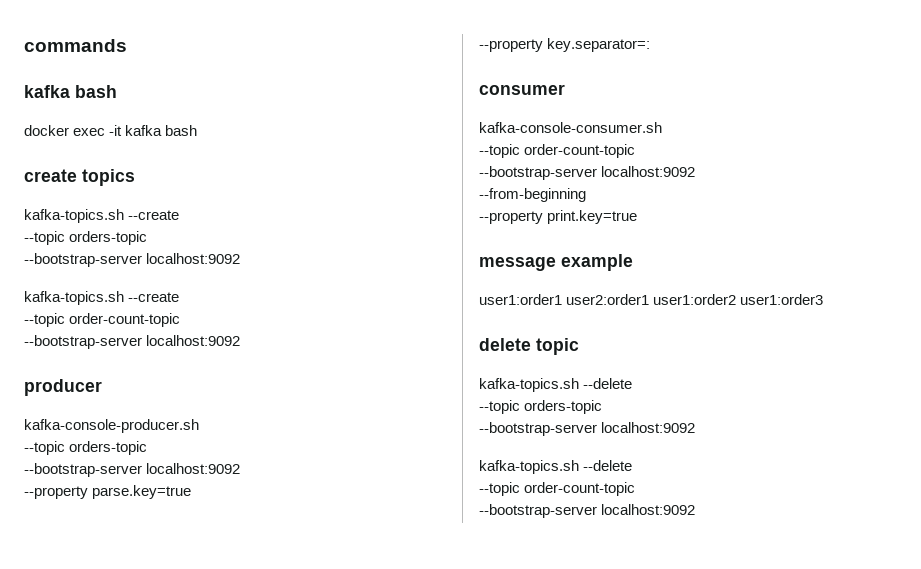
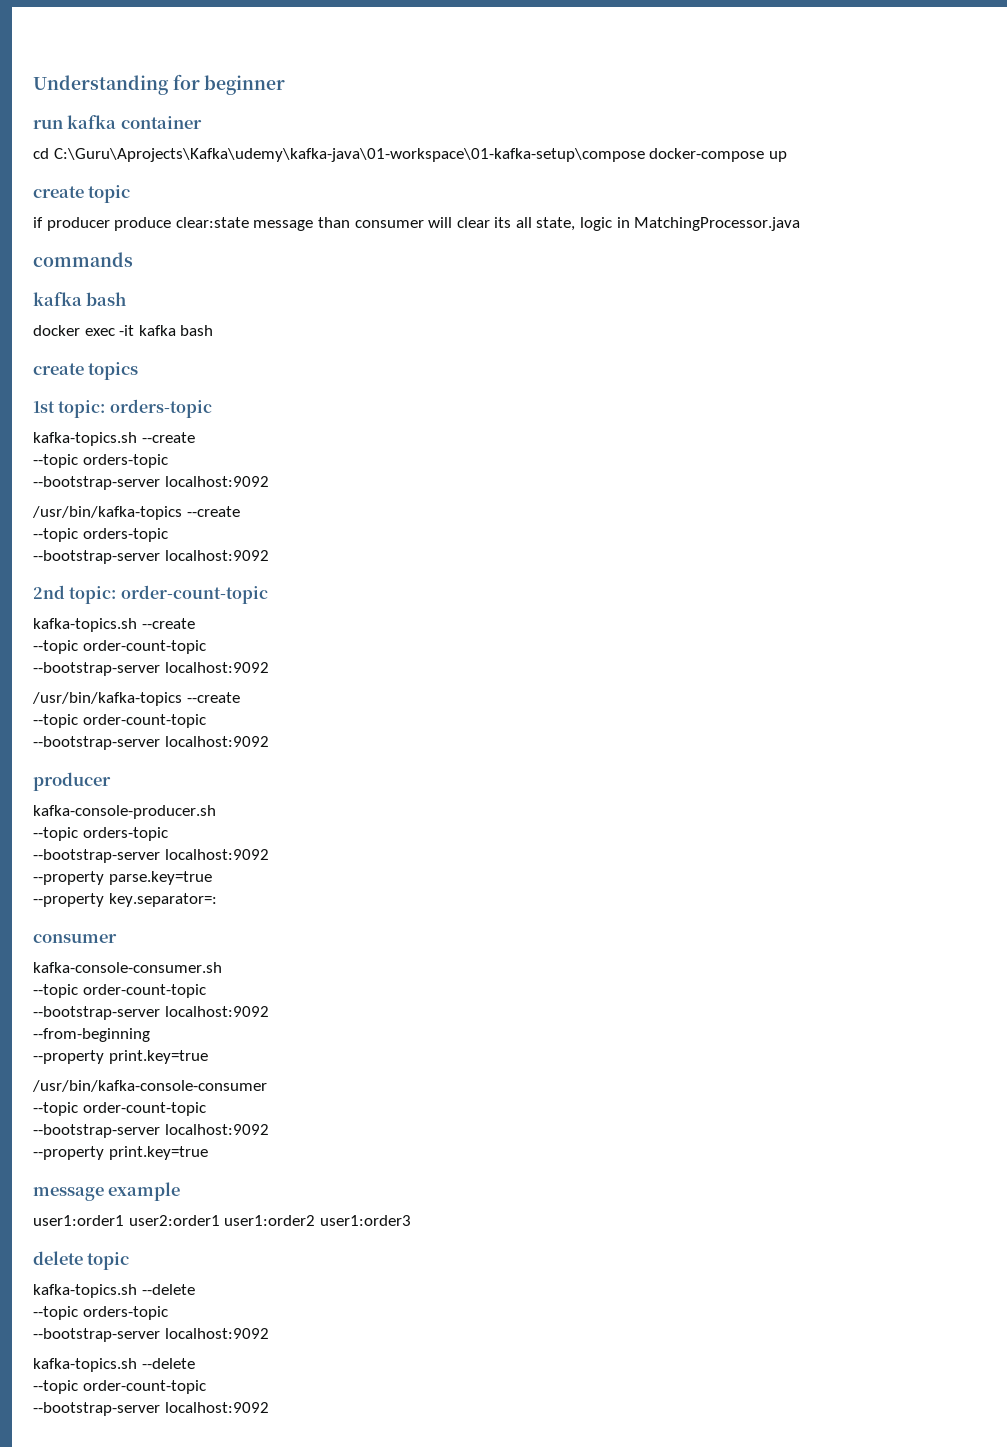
(24, 45) none -> [33,74,286,95] [33,115,202,129] [33,148,787,162] [33,185,131,203] [33,217,801,231] Understanding for beginner // run kafka container // cd C:\Guru\Aprojects\Kafka\udemy\kafka-java\01-workspace\01-kafka-setup\compose docker-compose up // create topic // if producer produce clear:state message than consumer will clear its all state, logic in MatchingProcessor.java //
(135, 177) none -> [33,399,212,418] // 1st topic: orders-topic
(241, 258) none -> [32,506,240,520] [33,528,168,542] [33,550,269,564] [33,585,268,604] // /usr/bin/kafka-topics --create // --topic orders-topic // --bootstrap-server localhost:9092 // 2nd topic: order-count-topic
(241, 340) none -> [32,692,240,706] [33,714,206,728] [33,736,269,750] // /usr/bin/kafka-topics --create // --topic order-count-topic // --bootstrap-server localhost:9092
(638, 217) none -> [32,1080,267,1092] [33,1102,206,1116] [33,1124,269,1138] [33,1146,208,1160] // /usr/bin/kafka-console-consumer // --topic order-count-topic // --bootstrap-server localhost:9092 // --property print.key=true

